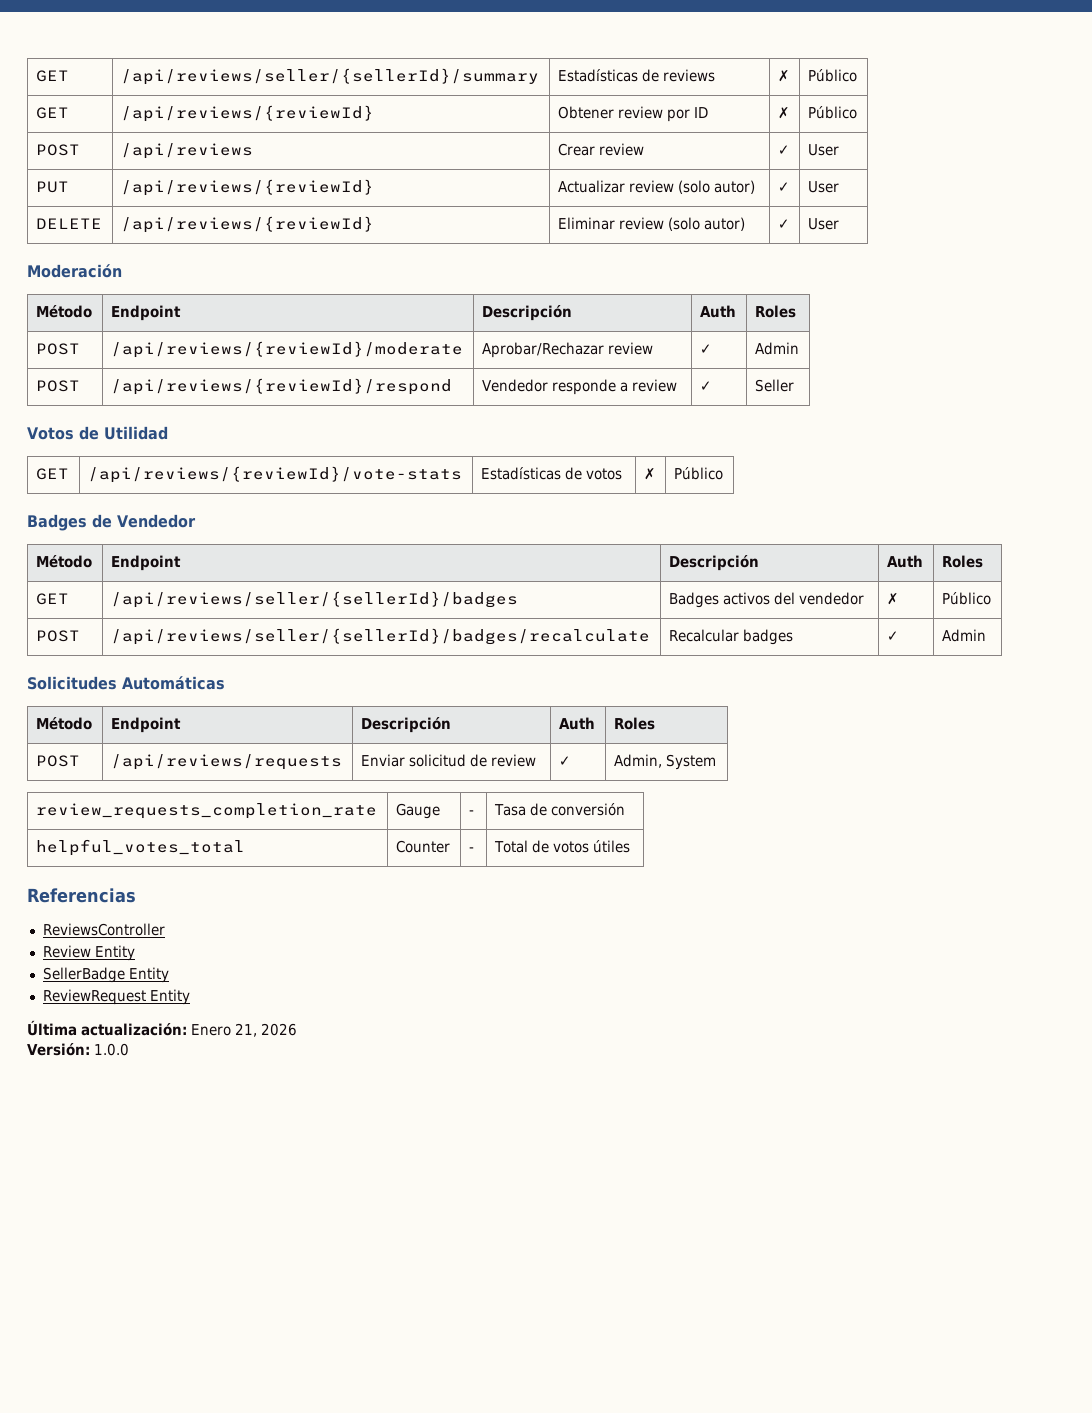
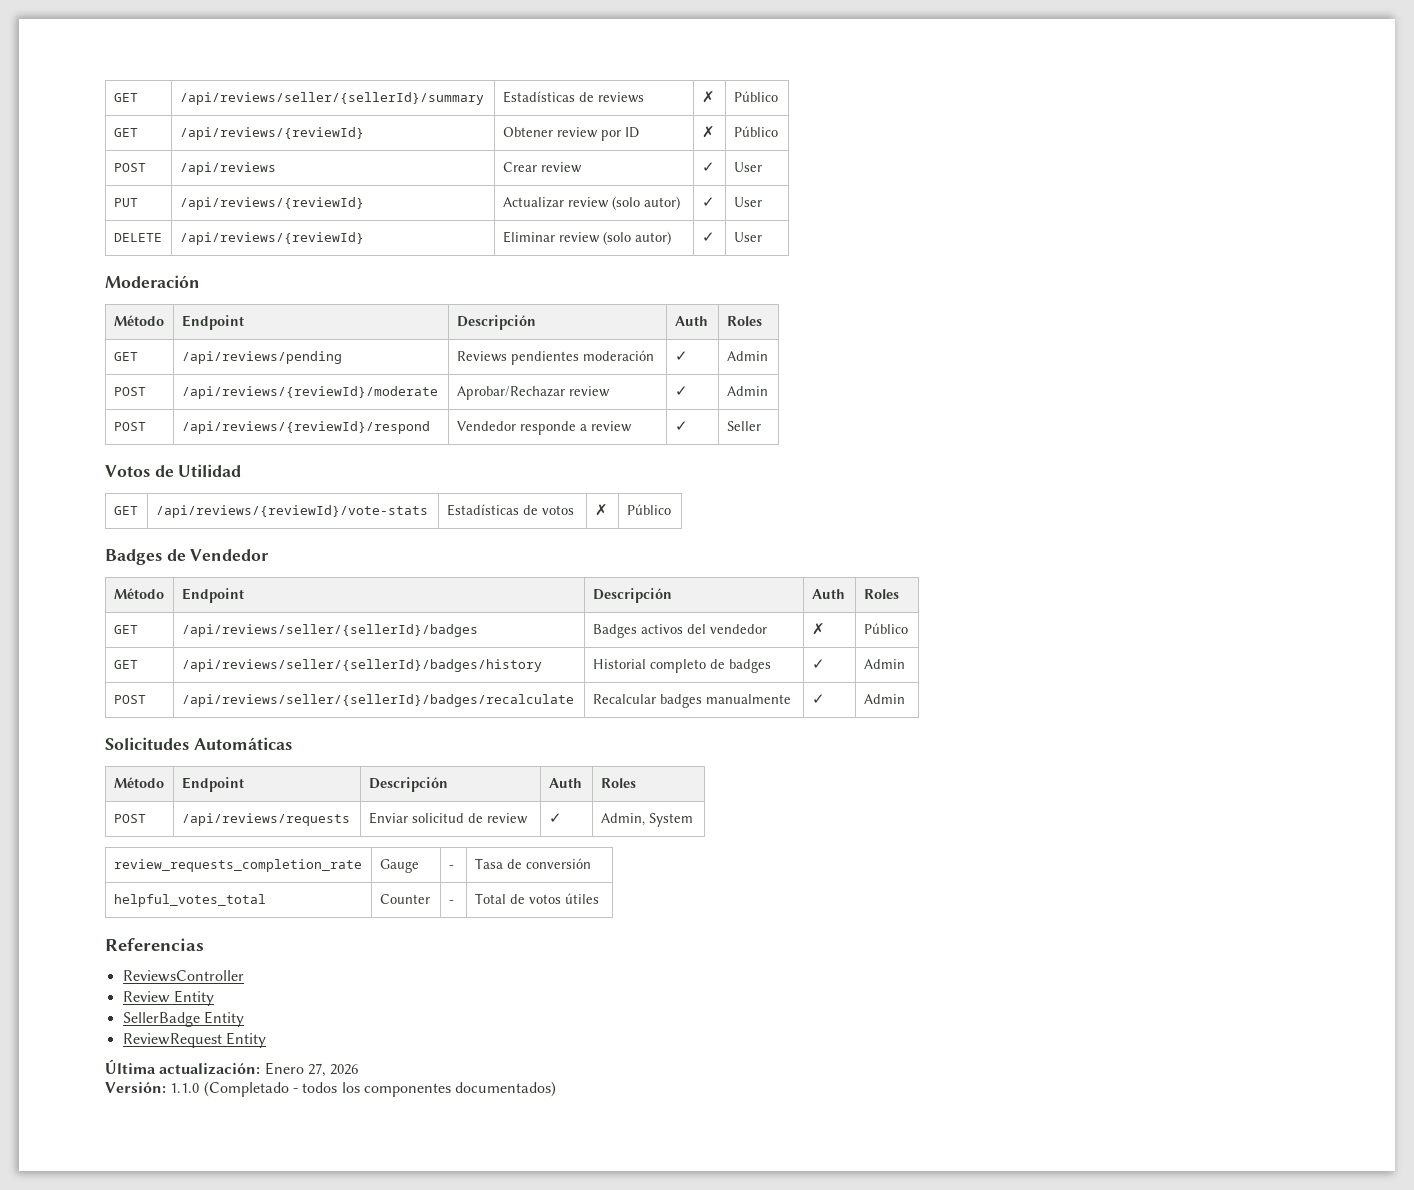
(797, 311) none -> [113,352,138,361] [181,351,342,364] [456,350,654,365] [674,351,688,361] [726,351,768,361] // GET | /api/reviews/pending | Reviews pendientes moderación | ✓ | Admin
(992, 598) none -> [113,660,138,669] [181,659,542,672] [592,659,771,673] [811,659,825,669] [863,659,905,669] // GET | /api/reviews/seller/{sellerId}/badges/history | Historial completo de badges | ✓ | Admin
(794, 637) none -> [705,694,791,704] manualmente
[235,1023,257,1037] 21, -> [307,1063,326,1077] 27,
[94,1043,129,1056] 1.0.0 -> [170,1081,557,1097] 1.1.0 (Completado - todos los componentes documentados)

